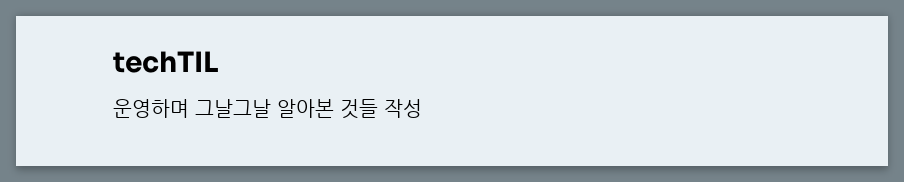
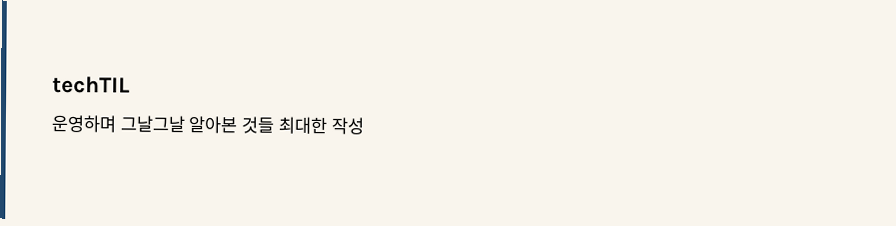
(378, 109) none -> [277,116,327,135] 최대한

